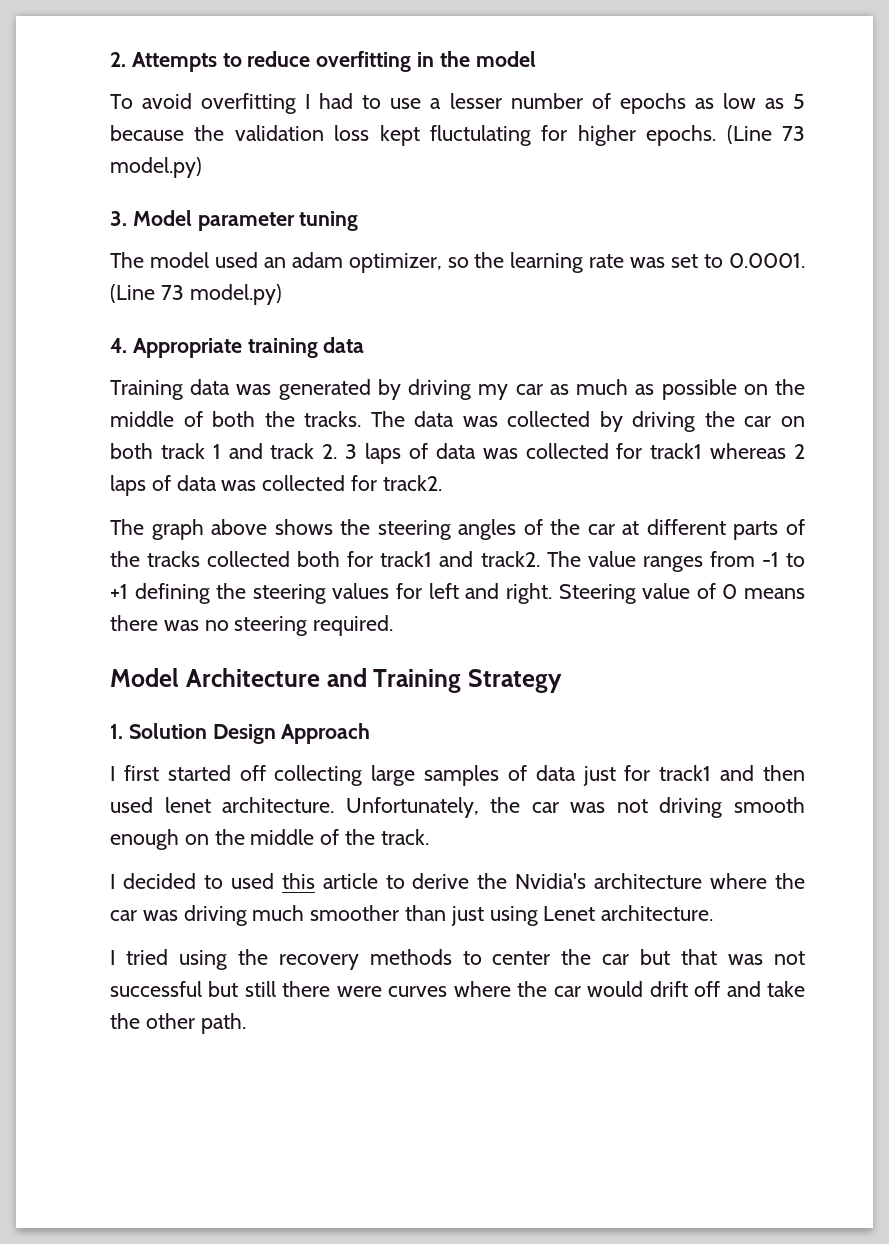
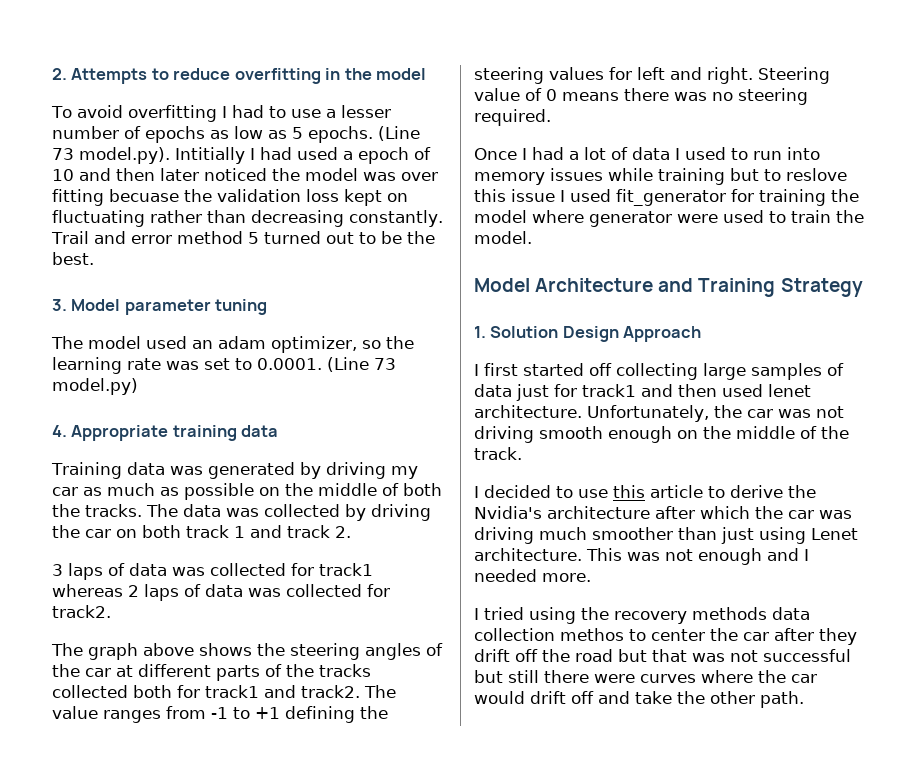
[110,125,805,146] [110,157,202,178] because the validation loss kept fluctulating for higher epochs. (Line 73 model.py) -> [308,126,420,143] [52,147,431,164] [52,168,438,181] [52,189,408,206] [52,210,443,227] [51,231,435,244] [52,252,94,265] epochs. (Line 73 model.py). Intitially I had used a epoch of 10 and then later noticed the model was over fitting becuase the validation loss kept on fluctuating rather than decreasing constantly. Trail and error method 5 turned out to be the best.
(338, 451) none -> (351, 532) //
(394, 625) none -> [474,147,820,160] [474,168,847,185] [474,189,859,206] [474,210,864,227] [474,231,532,244] // Once I had a lot of data I used to run into memory issues while training but to reslove this issue I used fit_generator for training the model where generator were used to train the model.
[230,873,274,889] used -> [578,489,608,498] use
[710,873,768,889] where -> [655,506,750,519] after which
(714, 913) none -> [586,548,809,565] [474,569,591,582] This was not enough and I needed more.
(452, 957) none -> [772,607,810,620] [474,628,624,641] data collection methos
(630, 959) none -> [774,628,857,645] [474,649,613,662] after they drift off the road

